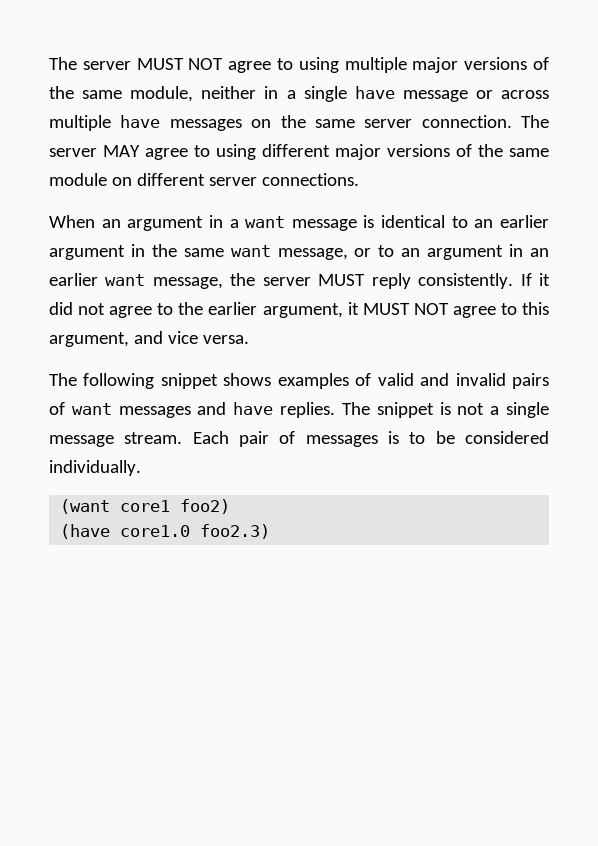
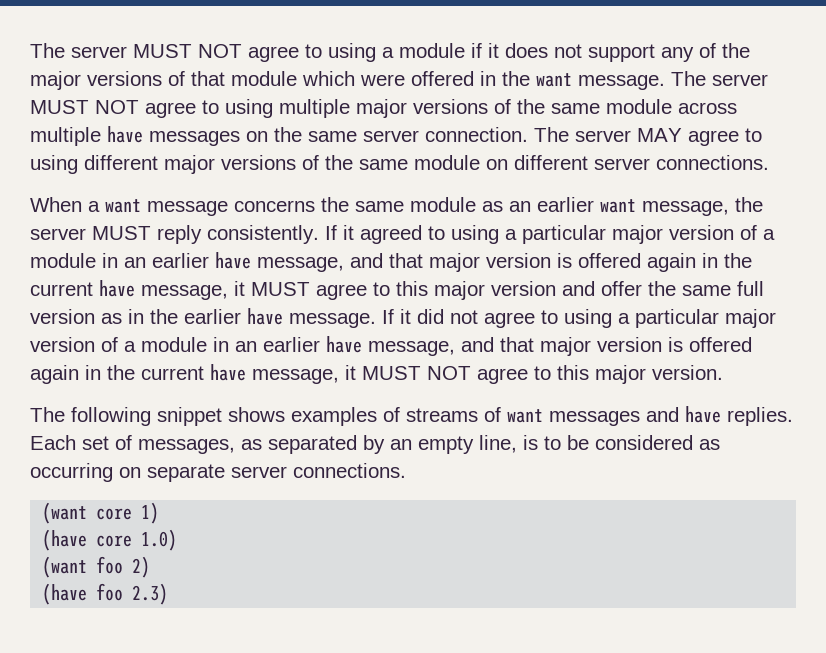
[49,57,339,73] The server MUST NOT agree to using -> [30,43,750,62] [30,71,768,90] [30,99,273,118] The server MUST NOT agree to using a module if it does not support any of the major versions of that module which were offered in the want message. The server MUST NOT agree to using
[130,86,493,102] module, neither in a single have message or -> [606,99,672,114] module
[101,215,549,231] [49,244,524,260] an argument in a want message is identical to an earlier argument in the same want message, or to an argument in -> [88,197,503,216] a want message concerns the same module as
[49,302,343,318] did not agree to the earlier argument, -> [360,225,775,244] [30,252,752,272] [30,280,764,300] [30,308,776,328] [30,336,752,356] [30,364,339,384] agreed to using a particular major version of a module in an earlier have message, and that major version is offered again in the current have message, it MUST agree to this major version and offer the same full version as in the earlier have message. If it did not agree to using a particular major version of a module in an earlier have message, and that major version is offered again in the current have message,
[49,331,249,347] argument, and vice versa. -> [595,365,723,384] major version.
[377,373,550,389] valid and invalid pairs -> [406,408,478,422] streams
[341,402,549,418] [49,431,549,447] [49,460,141,476] [60,499,231,514] [60,524,271,539] The snippet is not a single message stream. Each pair of messages is to be considered individually. // (want core1 foo2) // (have core1.0 foo2.3) -> [30,435,720,454] [30,463,406,482] [42,502,160,524] [42,529,178,551] [42,556,151,578] [42,583,169,605] Each set of messages, as separated by an empty line, is to be considered as occurring on separate server connections. // (want core 1) // (have core 1.0) // (want foo 2) // (have foo 2.3)

